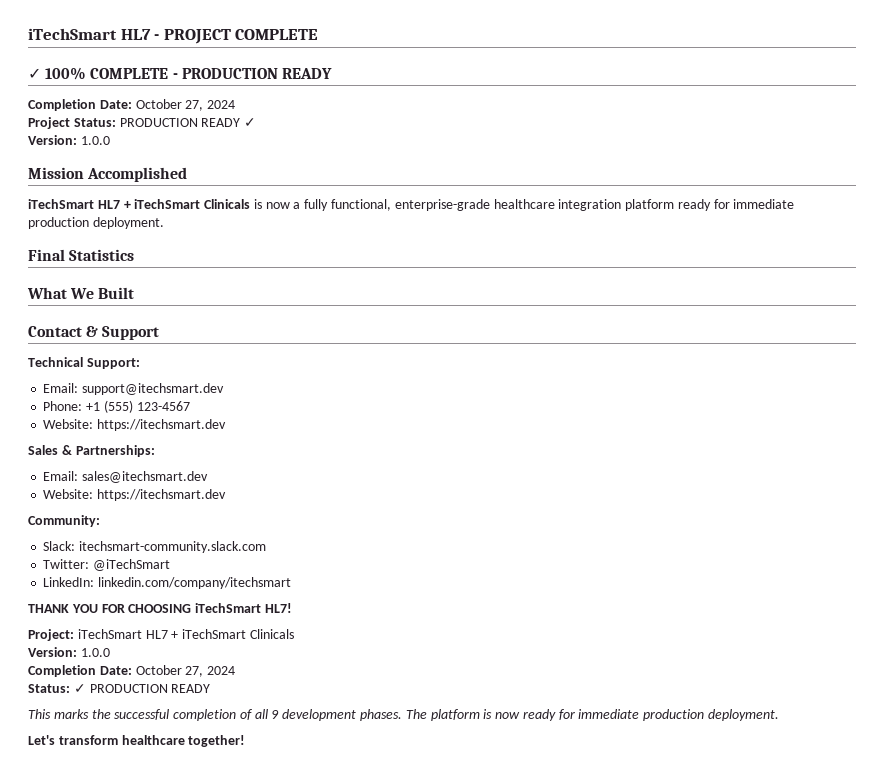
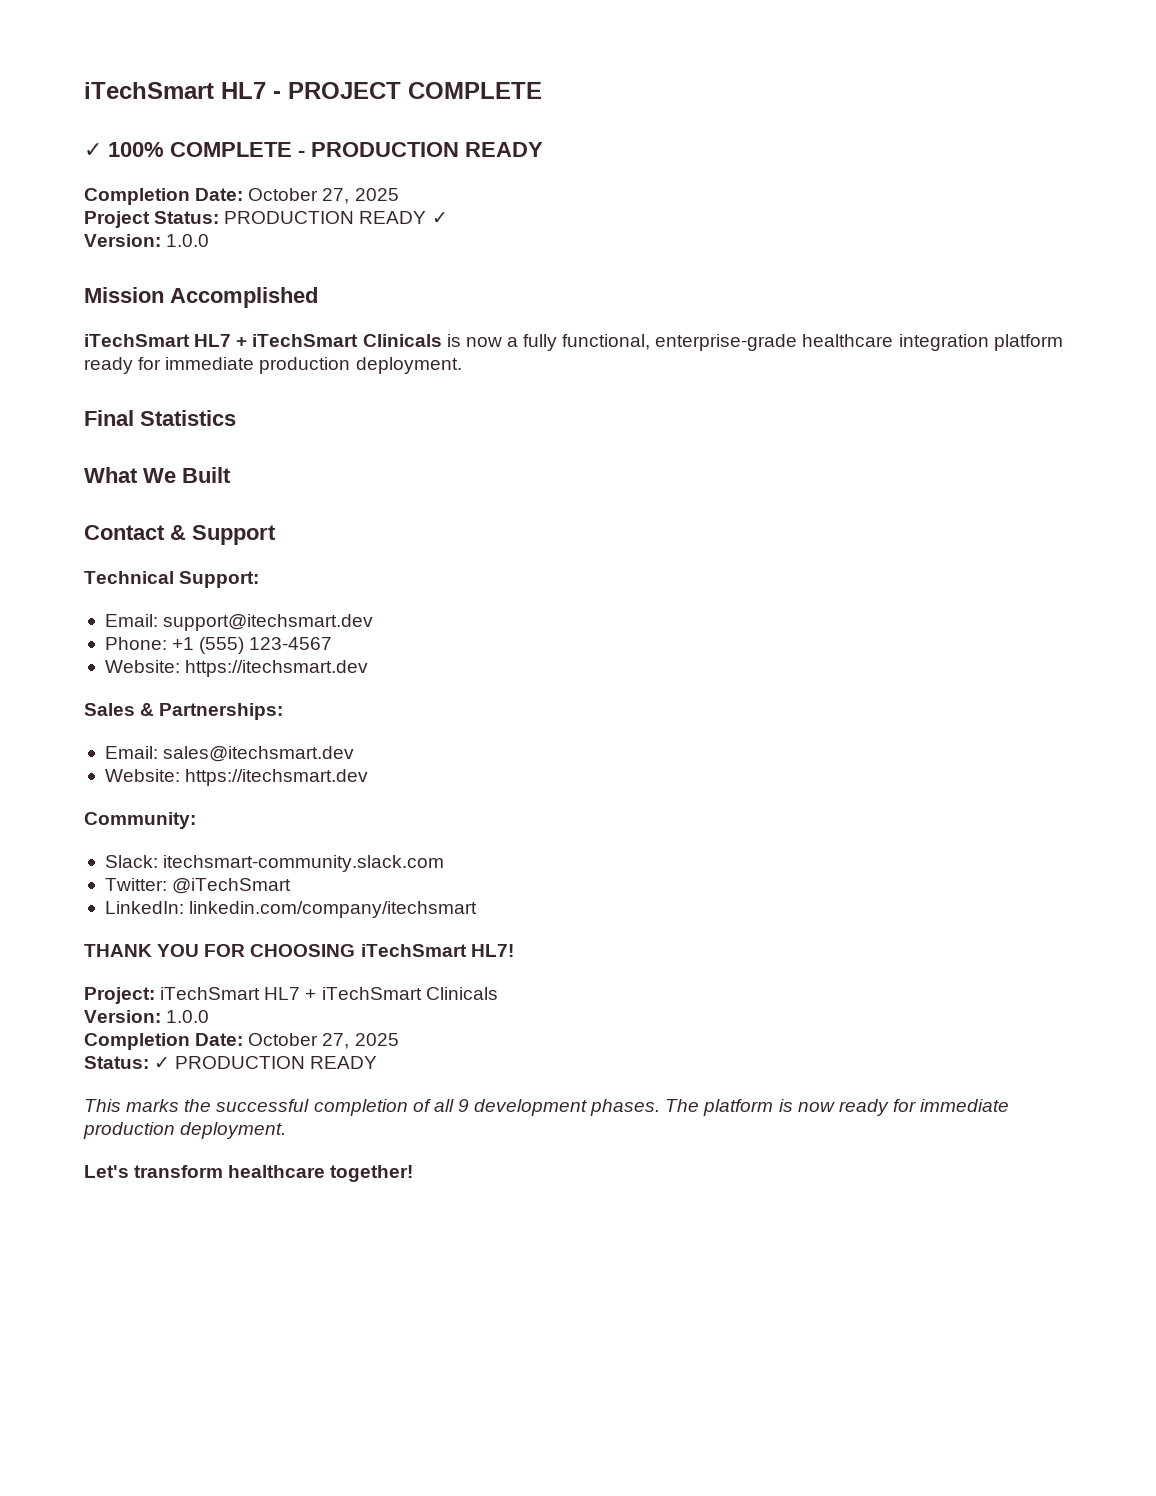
[207,100,236,109] 2024 -> [354,188,399,201] 2025
[207,666,236,675] 2024 -> [354,1033,399,1046] 2025

